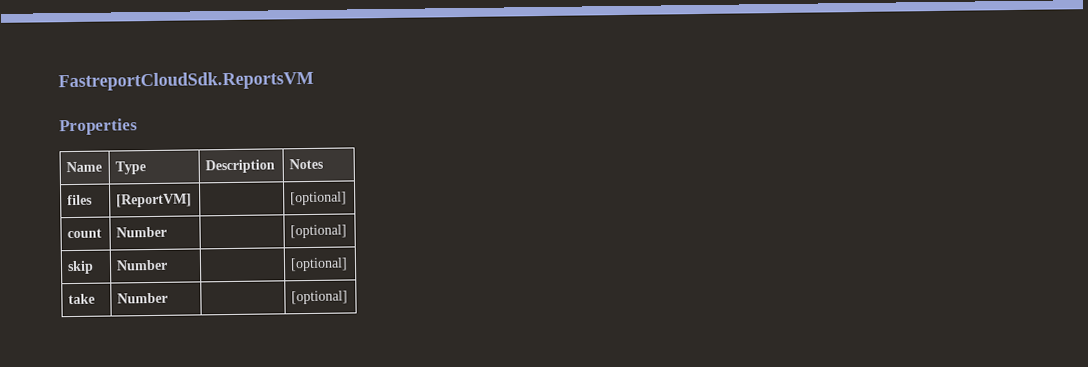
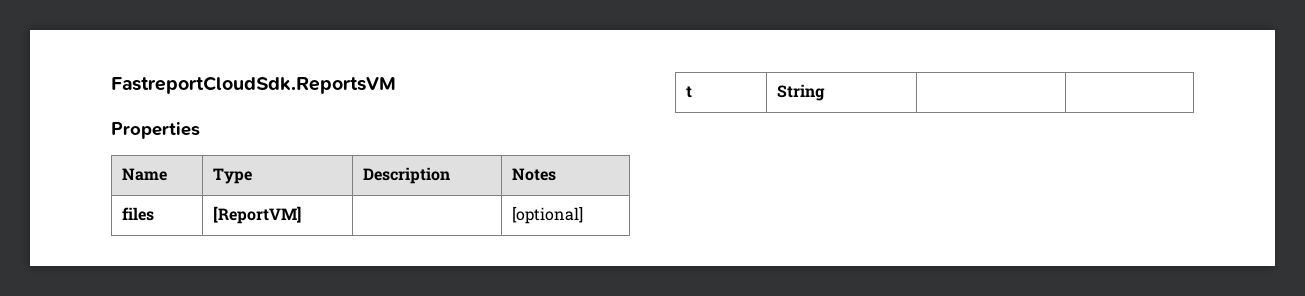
[66,228,102,239] [115,226,167,238] [289,224,347,239] [66,260,94,275] [115,259,168,271] [289,257,348,272] [67,293,95,305] [116,292,168,304] [290,290,348,305] count | Number | | [optional] // skip | Number | | [optional] // take | Number | | [optional] -> [685,86,692,98] [776,84,825,101] t | String | |

